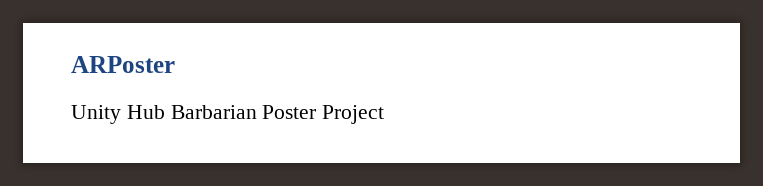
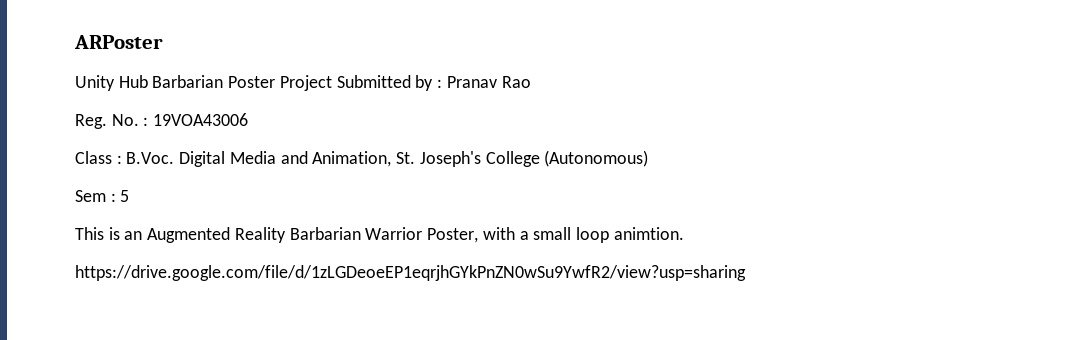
(385, 114) none -> [336,75,531,91] [75,113,249,129] [75,150,649,167] [75,190,130,202] [75,227,684,243] [75,265,746,281] Submitted by : Pranav Rao // Reg. No. : 19VOA43006 // Class : B.Voc. Digital Media and Animation, St. Joseph's College (Autonomous) // Sem : 5 // This is an Augmented Reality Barbarian Warrior Poster, with a small loop animtion. // https://drive.google.com/file/d/1zLGDeoeEP1eqrjhGYkPnZN0wSu9YwfR2/view?usp=sharing

